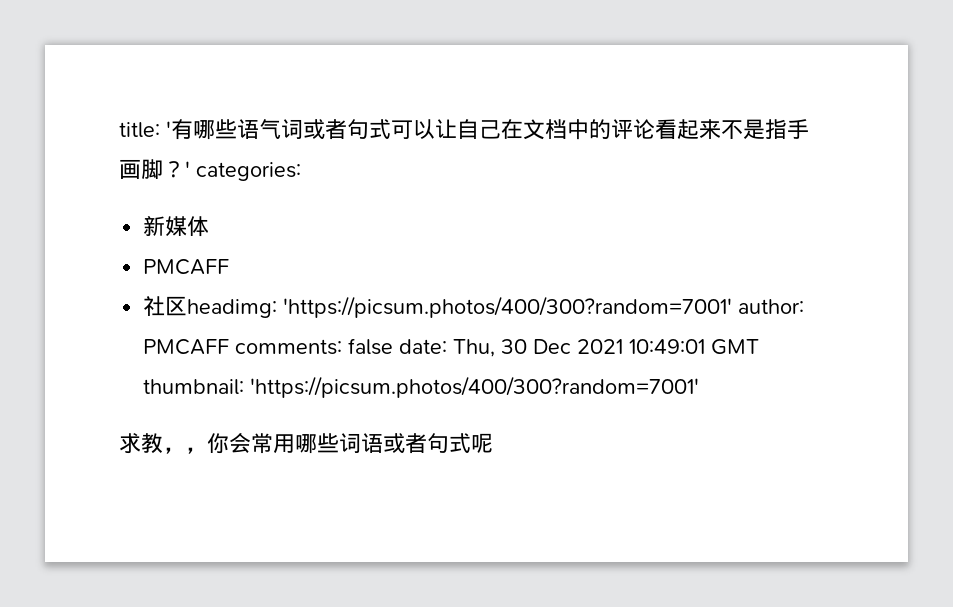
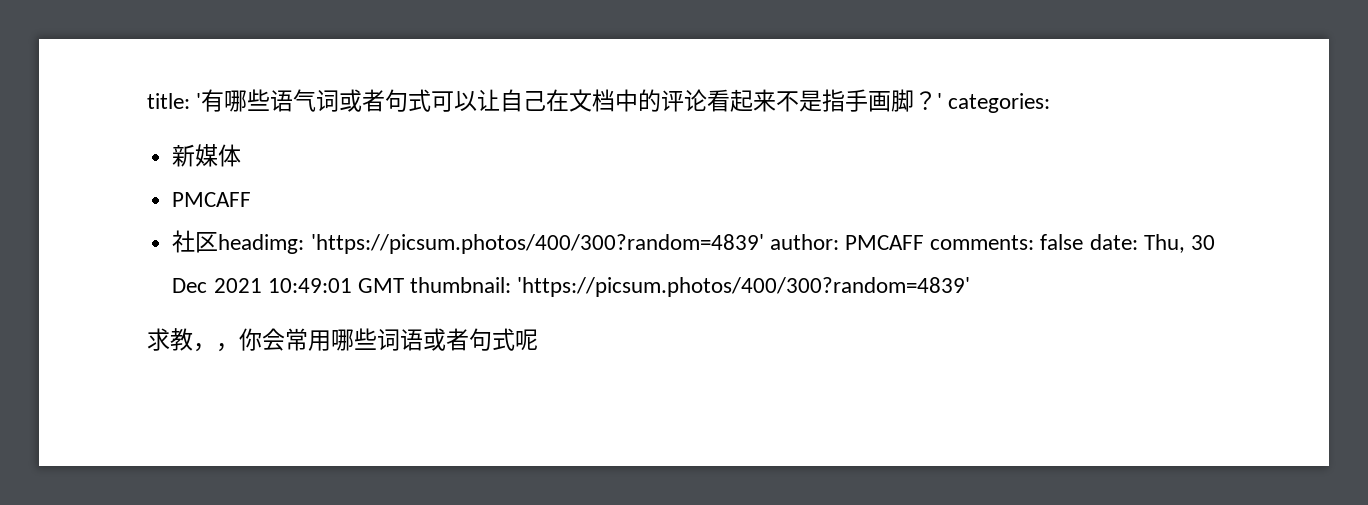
[283,296,733,318] 'https://picsum.photos/400/300?random=7001' -> [310,234,764,254] 'https://picsum.photos/400/300?random=4839'
[250,376,700,398] 'https://picsum.photos/400/300?random=7001' -> [517,277,971,297] 'https://picsum.photos/400/300?random=4839'

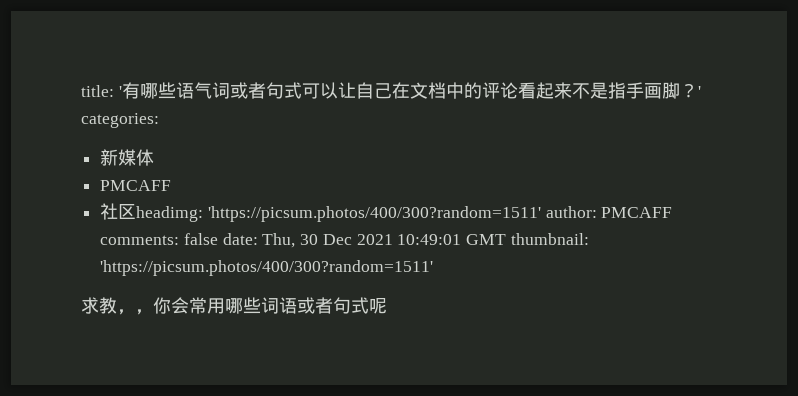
[310,234,764,254] 'https://picsum.photos/400/300?random=4839' -> [207,206,541,222] 'https://picsum.photos/400/300?random=1511'
[517,277,971,297] 'https://picsum.photos/400/300?random=4839' -> [100,260,434,276] 'https://picsum.photos/400/300?random=1511'

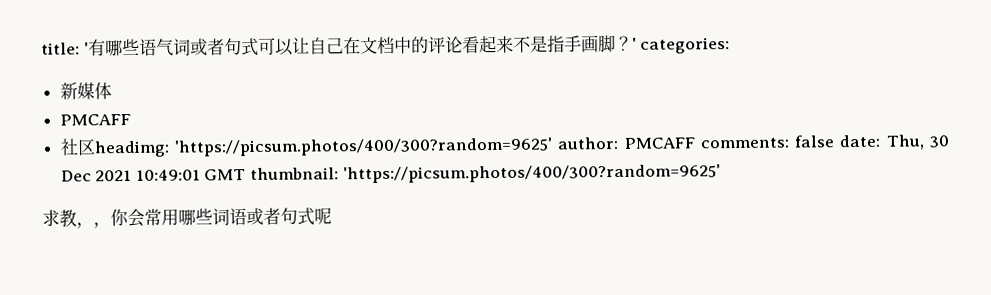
[207,206,541,222] 'https://picsum.photos/400/300?random=1511' -> [173,137,553,157] 'https://picsum.photos/400/300?random=9625'
[100,260,434,276] 'https://picsum.photos/400/300?random=1511' -> [342,164,721,184] 'https://picsum.photos/400/300?random=9625'

